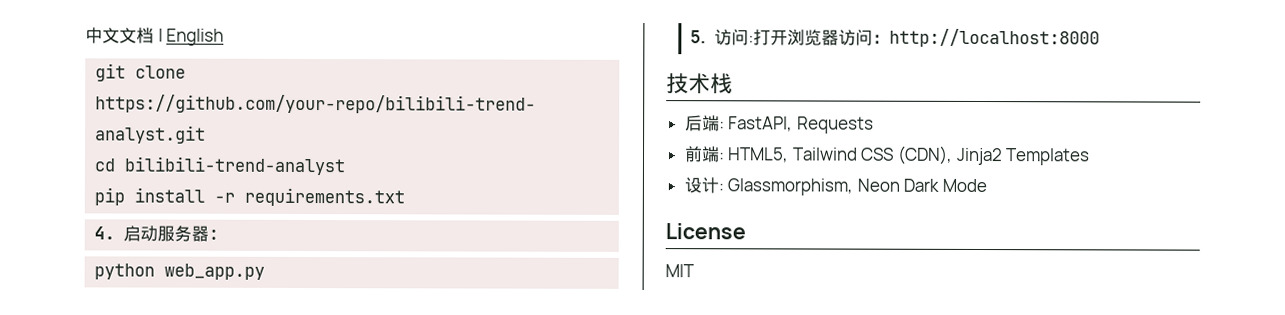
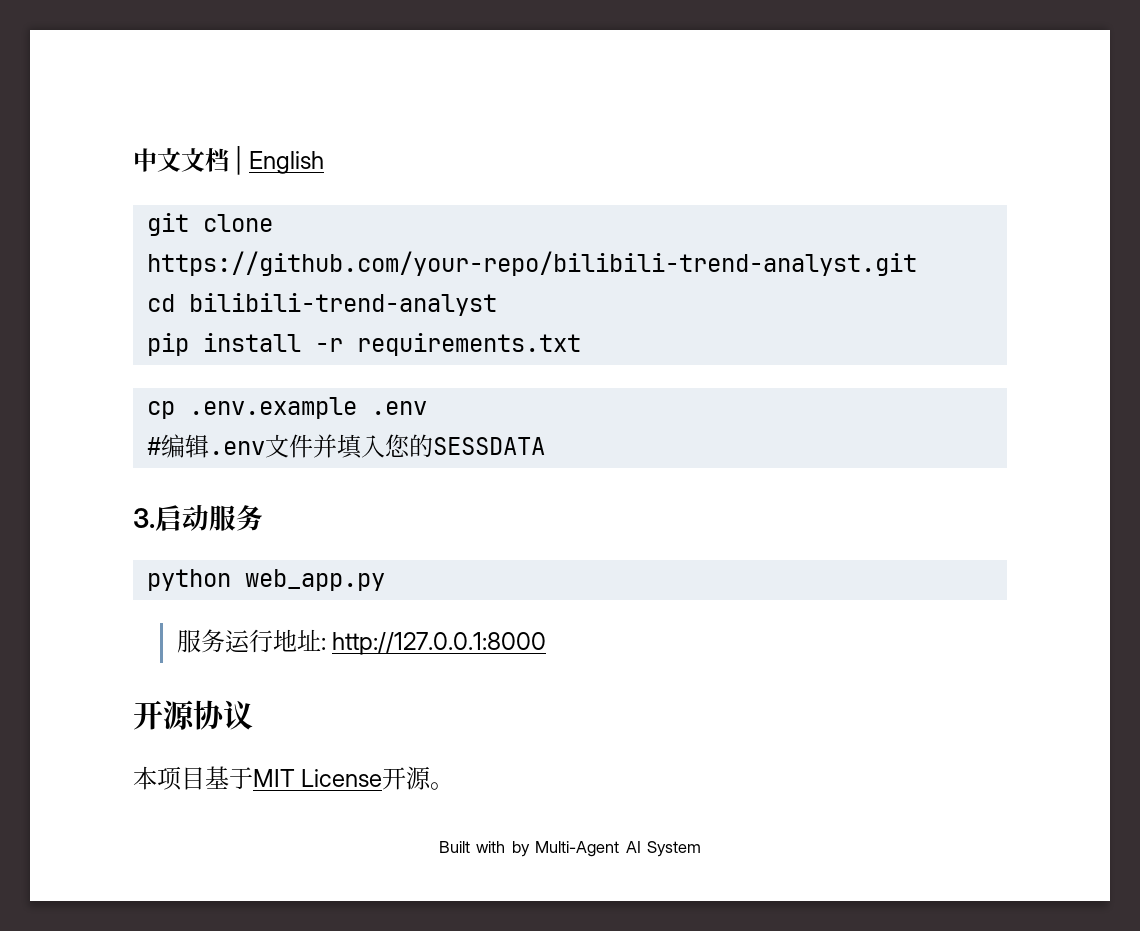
[94,226,116,240] 4. -> [147,397,428,419] [147,434,546,459] [133,508,155,528] cp .env.example .env // #编辑.env文件并填入您的SESSDATA // 3.
[190,225,219,242] 器: -> (263, 518) none
[689,28,1100,48] [666,73,733,95] [684,115,874,134] [683,145,1091,166] [683,177,988,196] [665,223,746,240] [665,264,694,278] 5.访问:打开浏览器访问：http://localhost:8000 // 技术栈 // 后端: FastAPI, Requests // 前端: HTML5, Tailwind CSS (CDN), Jinja2 Templates // 设计: Glassmorphism, Neon Dark Mode // License // MIT -> [176,629,547,655] [133,700,253,730] [133,766,455,791] [438,841,702,857] 服务运行地址: http://127.0.0.1:8000 // 开源协议 // 本项目基于MIT License开源。 // Built with by Multi-Agent AI System

